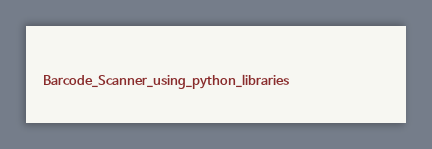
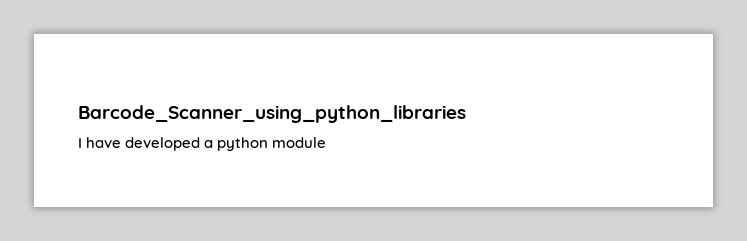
(289, 81) none -> [78,137,327,151] // I have developed a python module

